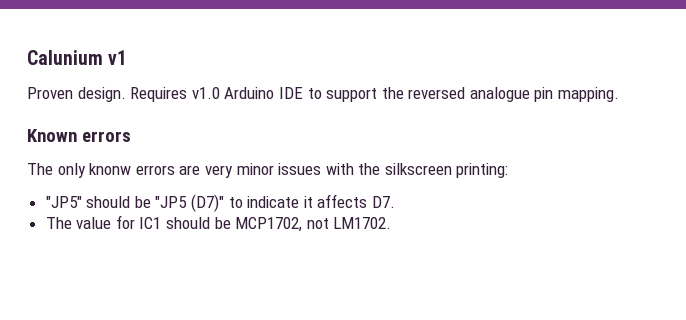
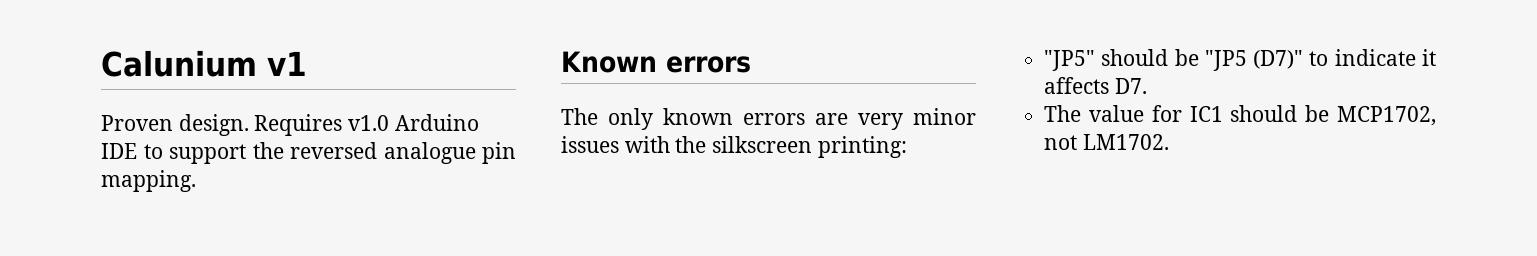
[89,163,132,175] knonw -> [663,108,733,125] known

